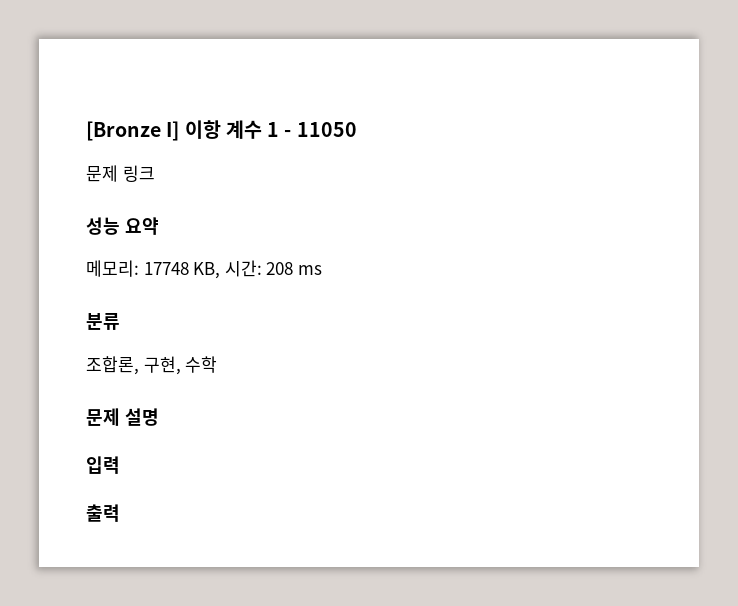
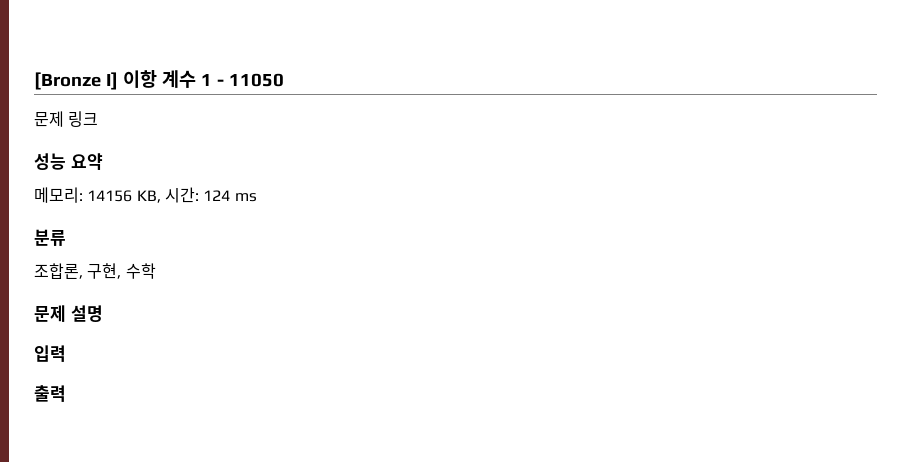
[143,262,189,275] 17748 -> [87,190,133,202] 14156
[266,262,294,275] 208 -> [203,190,231,201] 124

